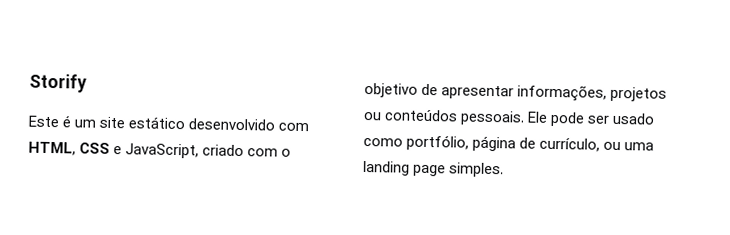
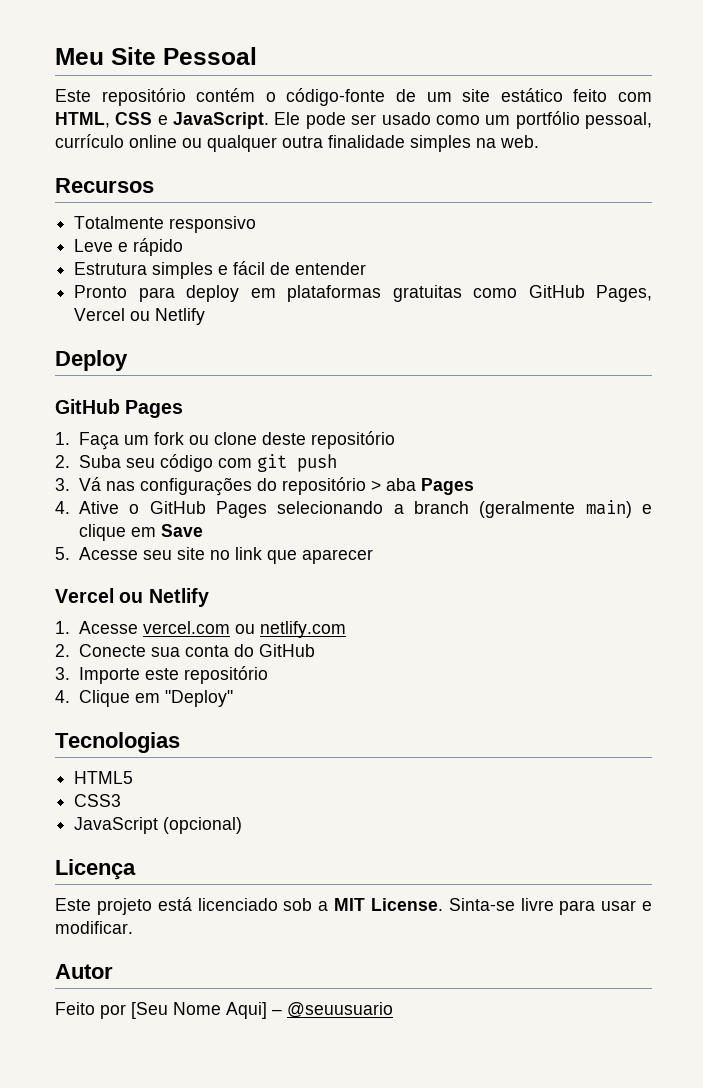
[29,73,87,93] [28,115,72,128] Storify // Este é -> [55,47,257,65] [55,88,416,106] Meu Site Pessoal // Este repositório contém o código-fonte de
[188,118,276,131] desenvolvido -> [573,89,608,102] feito
[125,143,292,159] [364,82,668,102] [363,109,526,126] JavaScript, criado com o objetivo de apresentar informações, projetos ou conteúdos pessoais. -> [173,112,270,129] JavaScript.
[406,134,655,152] [363,160,505,178] portfólio, página de currículo, ou uma landing page simples. -> [485,111,653,129] [55,134,539,152] [55,178,154,193] [74,216,257,233] [74,238,184,256] [74,261,367,279] [74,285,652,302] [74,308,206,325] [55,350,128,371] [55,399,184,418] [55,431,395,450] [55,454,337,472] [55,477,474,496] [55,500,652,518] [78,524,203,541] [55,547,373,564] [55,588,209,607] [55,621,346,638] [55,644,315,657] [55,666,268,684] [55,690,233,707] [55,732,180,753] [74,771,134,784] [74,794,122,807] [74,817,243,834] [55,859,136,880] [55,897,652,915] [55,921,133,934] [55,964,113,979] [55,1002,393,1019] um portfólio pessoal, currículo online ou qualquer outra finalidade simples na web. // Recursos // Totalmente responsivo // Leve e rápido // Estrutura simples e fácil de entender // Pronto para deploy em plataformas gratuitas como GitHub Pages, Vercel ou Netlify // Deploy // GitHub Pages // 1. Faça um fork ou clone deste repositório // 2. Suba seu código com git push // 3. Vá nas configurações do repositório > aba Pages // 4. Ative o GitHub Pages selecionando a branch (geralmente main) e clique em Save // 5. Acesse seu site no link que aparecer // Vercel ou Netlify // 1. Acesse vercel.com ou netlify.com // 2. Conecte sua conta do GitHub // 3. Importe este repositório // 4. Clique em "Deploy" // Tecnologias // HTML5 // CSS3 // JavaScript (opcional) // Licença // Este projeto está licenciado sob a MIT License. Sinta-se livre para usar e modificar. // Autor // Feito por [Seu Nome Aqui] – @seuusuario

